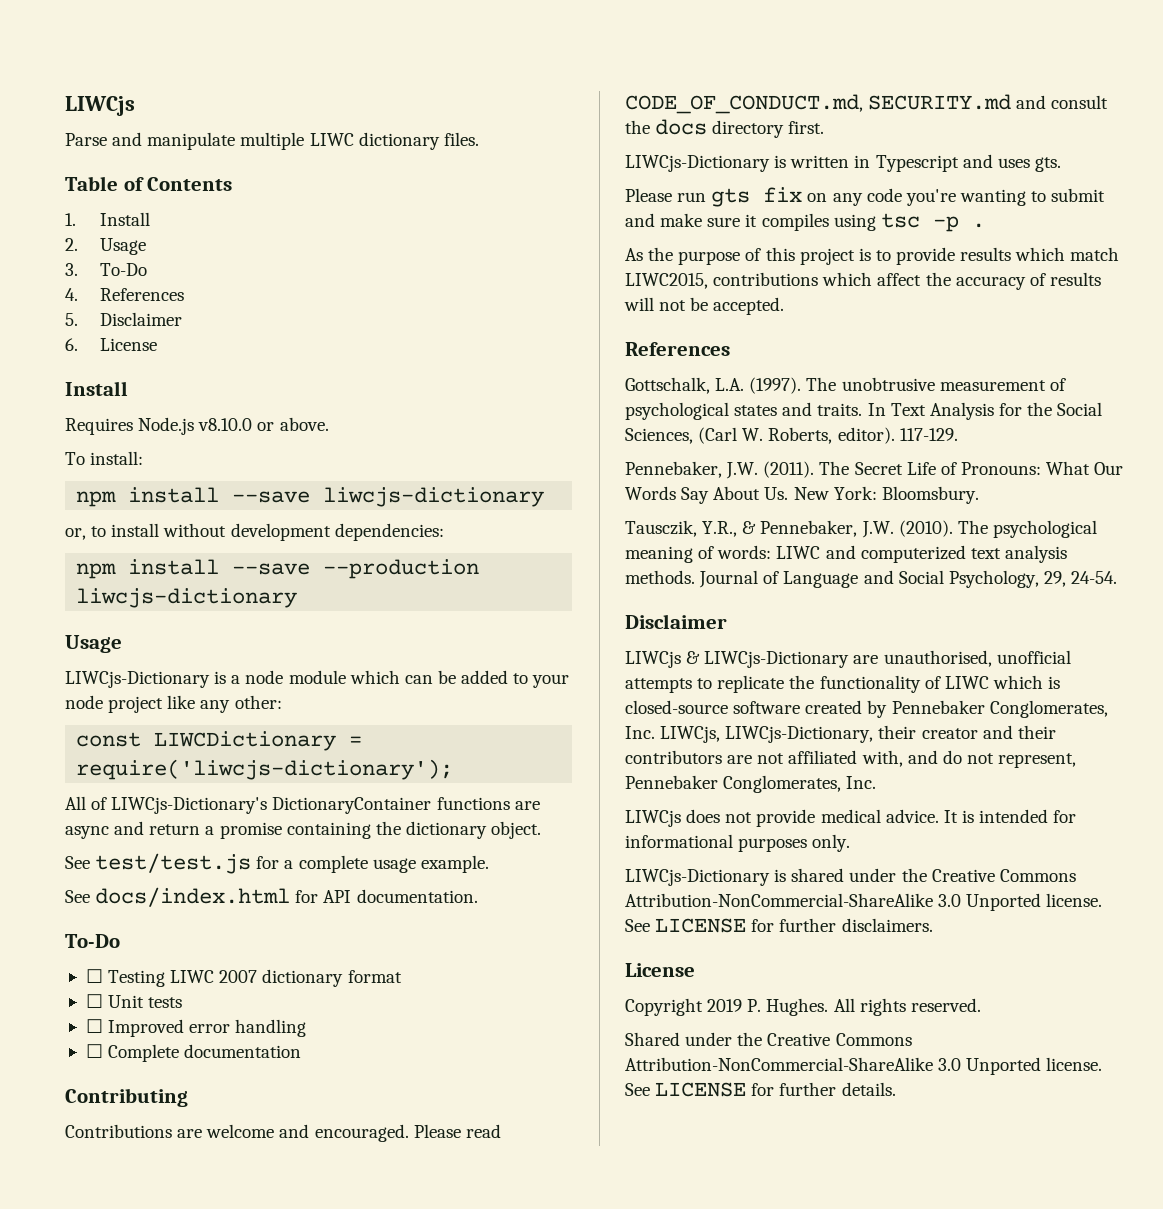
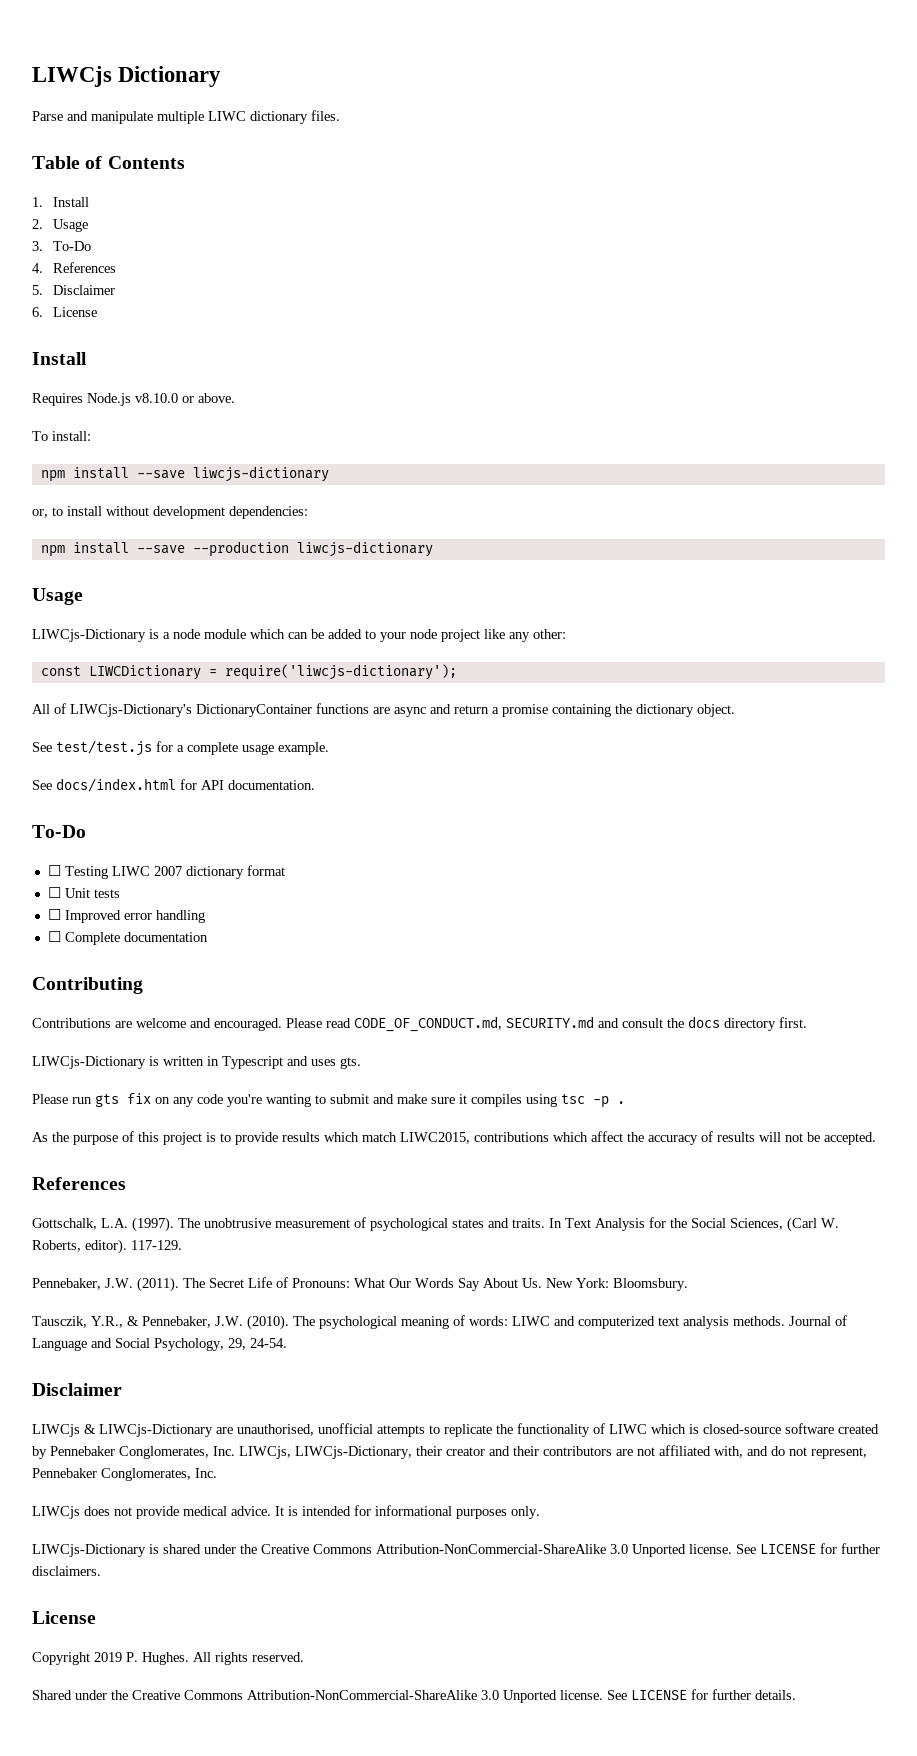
[65,96,135,116] LIWCjs -> [32,66,222,87] LIWCjs Dictionary

